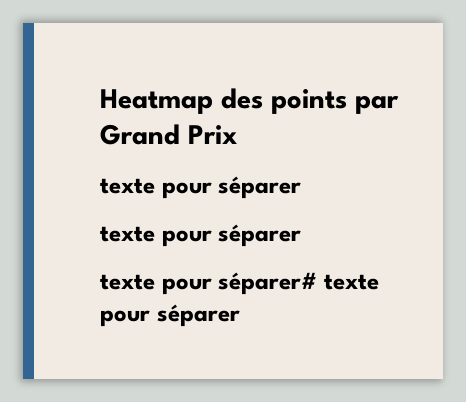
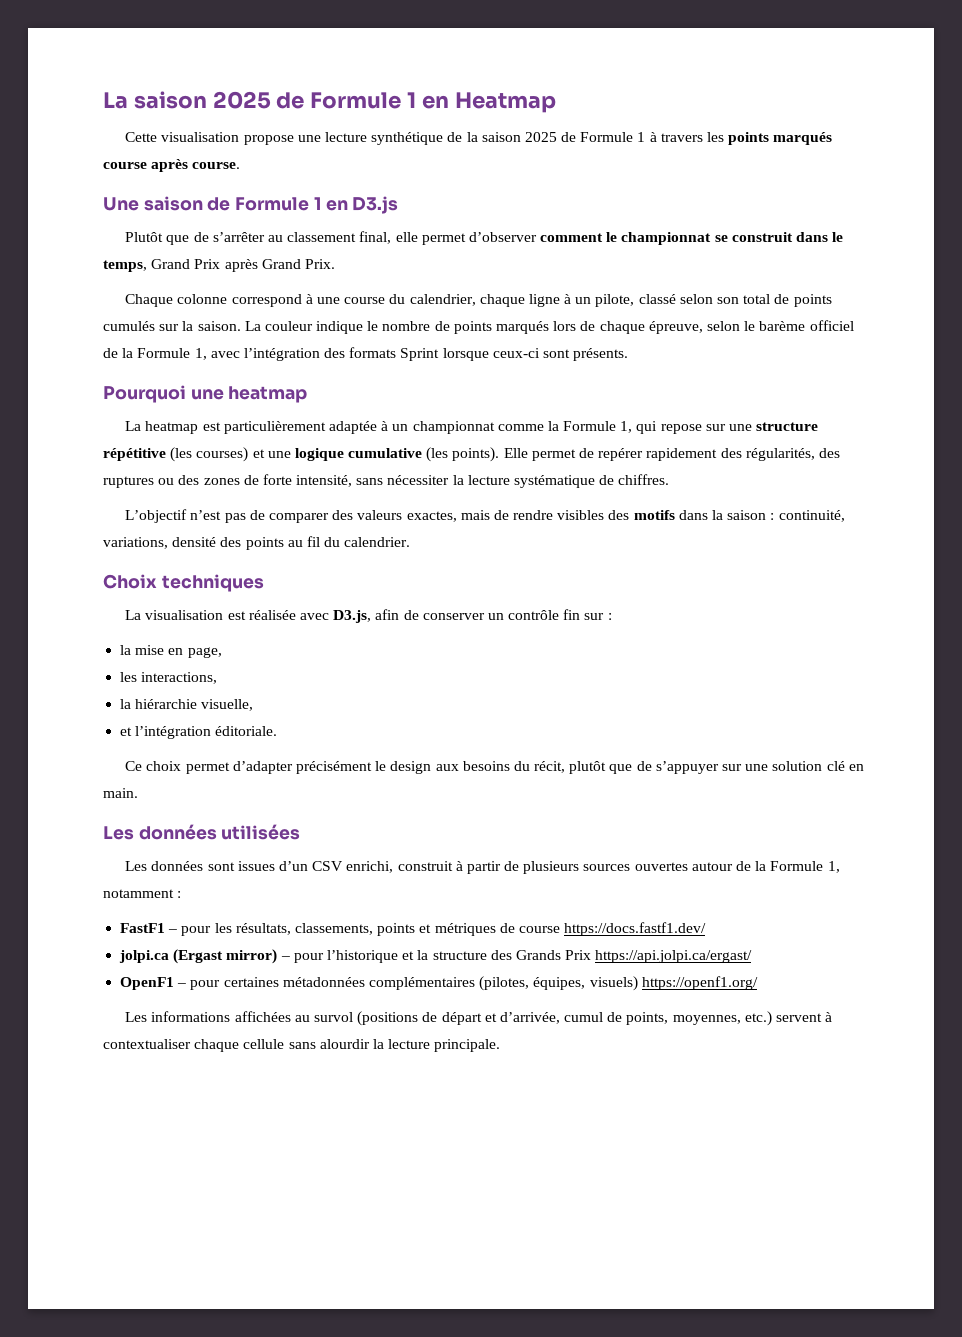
[100,88,399,114] [100,124,237,145] [100,176,302,199] [100,224,302,247] [100,272,379,295] [100,304,240,327] Heatmap des points par Grand Prix // texte pour séparer // texte pour séparer // texte pour séparer# texte pour séparer -> [103,91,556,113] [125,132,833,145] [103,159,241,172] [103,196,399,214] [125,231,844,245] [103,259,335,272] [125,294,832,307] [103,320,854,334] [103,347,629,361] [103,385,308,403] [125,421,819,434] [103,447,840,462] [103,474,670,488] [125,509,845,523] [103,536,411,550] [103,574,264,592] [125,609,612,623] [120,645,222,658] [120,672,218,684] [120,699,254,711] [120,726,278,739] [125,761,864,774] [103,788,138,798] [103,824,301,840] [125,861,840,874] [103,889,182,898] [120,922,707,936] [119,949,753,964] [120,976,758,991] [125,1011,833,1026] [103,1039,501,1052] La saison 2025 de Formule 1 en Heatmap // Cette visualisation propose une lecture synthétique de la saison 2025 de Formule 1 à travers les points marqués course après course. // Une saison de Formule 1 en D3.js // Plutôt que de s’arrêter au classement final, elle permet d’observer comment le championnat se construit dans le temps, Grand Prix après Grand Prix. // Chaque colonne correspond à une course du calendrier, chaque ligne à un pilote, classé selon son total de points cumulés sur la saison. La couleur indique le nombre de points marqués lors de chaque épreuve, selon le barème officiel de la Formule 1, avec l’intégration des formats Sprint lorsque ceux-ci sont présents. // Pourquoi une heatmap // La heatmap est particulièrement adaptée à un championnat comme la Formule 1, qui repose sur une structure répétitive (les courses) et une logique cumulative (les points). Elle permet de repérer rapidement des régularités, des ruptures ou des zones de forte intensité, sans nécessiter la lecture systématique de chiffres. // L’objectif n’est pas de comparer des valeurs exactes, mais de rendre visibles des motifs dans la saison : continuité, variations, densité des points au fil du calendrier. // Choix techniques // La visualisation est réalisée avec D3.js, afin de conserver un contrôle fin sur : // la mise en page, // les interactions, // la hiérarchie visuelle, // et l’intégration éditoriale. // Ce choix permet d’adapter précisément le design aux besoins du récit, plutôt que de s’appuyer sur une solution clé en main. // Les données utilisées // Les données sont issues d’un CSV enrichi, construit à partir de plusieurs sources ouvertes autour de la Formule 1, notamment : // FastF1 – pour les résultats, classements, points et métriques de course https://docs.fastf1.dev/ // jolpi.ca (Ergast mirror) – pour l’historique et la structure des Grands Prix https://api.jolpi.ca/ergast/ // OpenF1 – pour certaines métadonnées complémentaires (pilotes, équipes, visuels) https://openf1.org/ // Les informations affichées au survol (positions de départ et d’arrivée, cumul de points, moyennes, etc.) servent à contextualiser chaque cellule sans alourdir la lecture principale.

